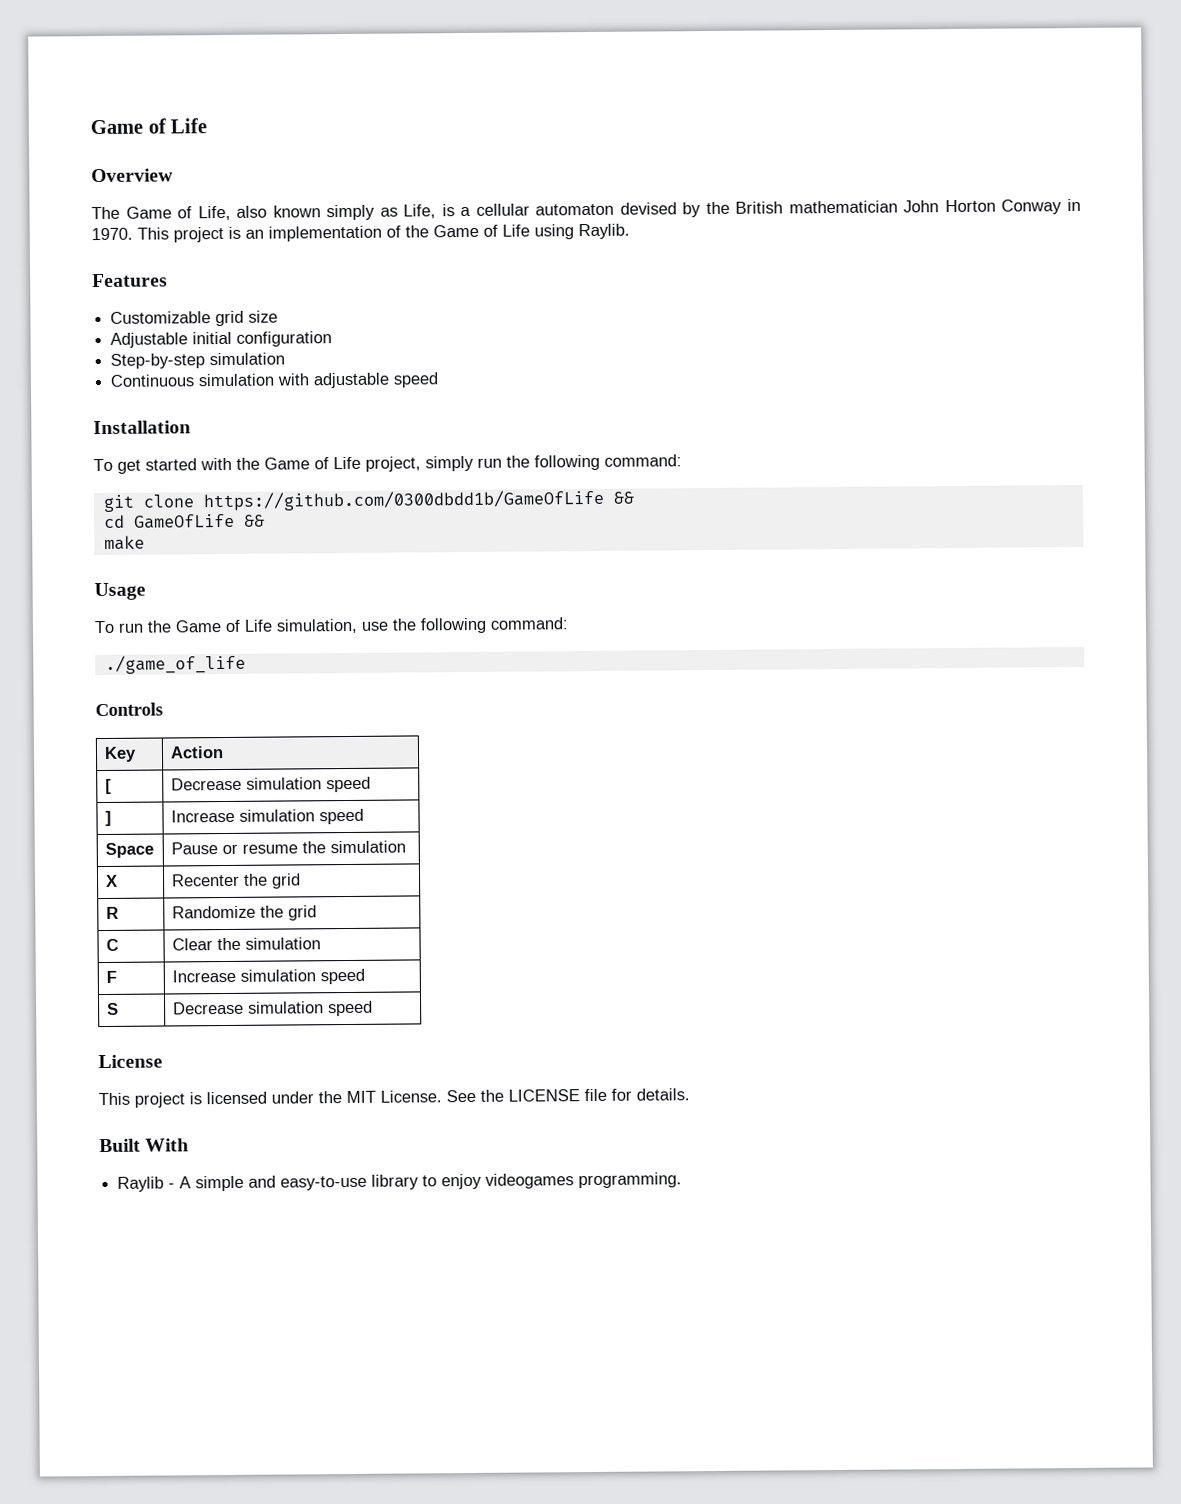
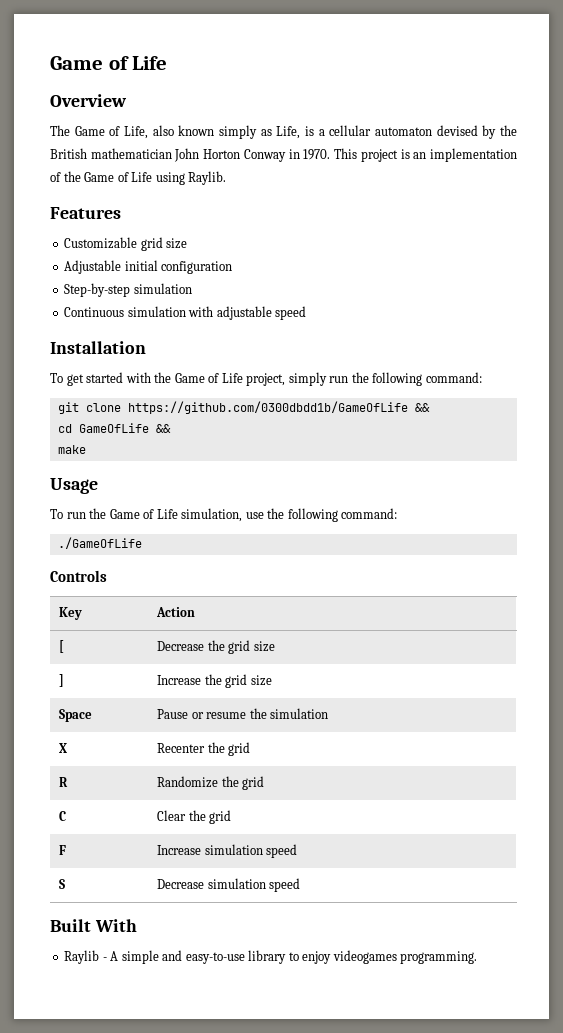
[104,654,246,674] ./game_of_life -> [57,537,142,549] ./GameOfLife
[245,776,371,793] simulation speed -> [207,640,275,654] the grid size
[238,808,364,825] simulation speed -> [204,674,272,688] the grid size
[244,937,321,950] simulation -> [209,810,232,824] grid
[98,1054,163,1069] [98,1088,690,1108] // License // This project is licensed under the MIT License. See the LICENSE file for details. -> (301, 885) none

